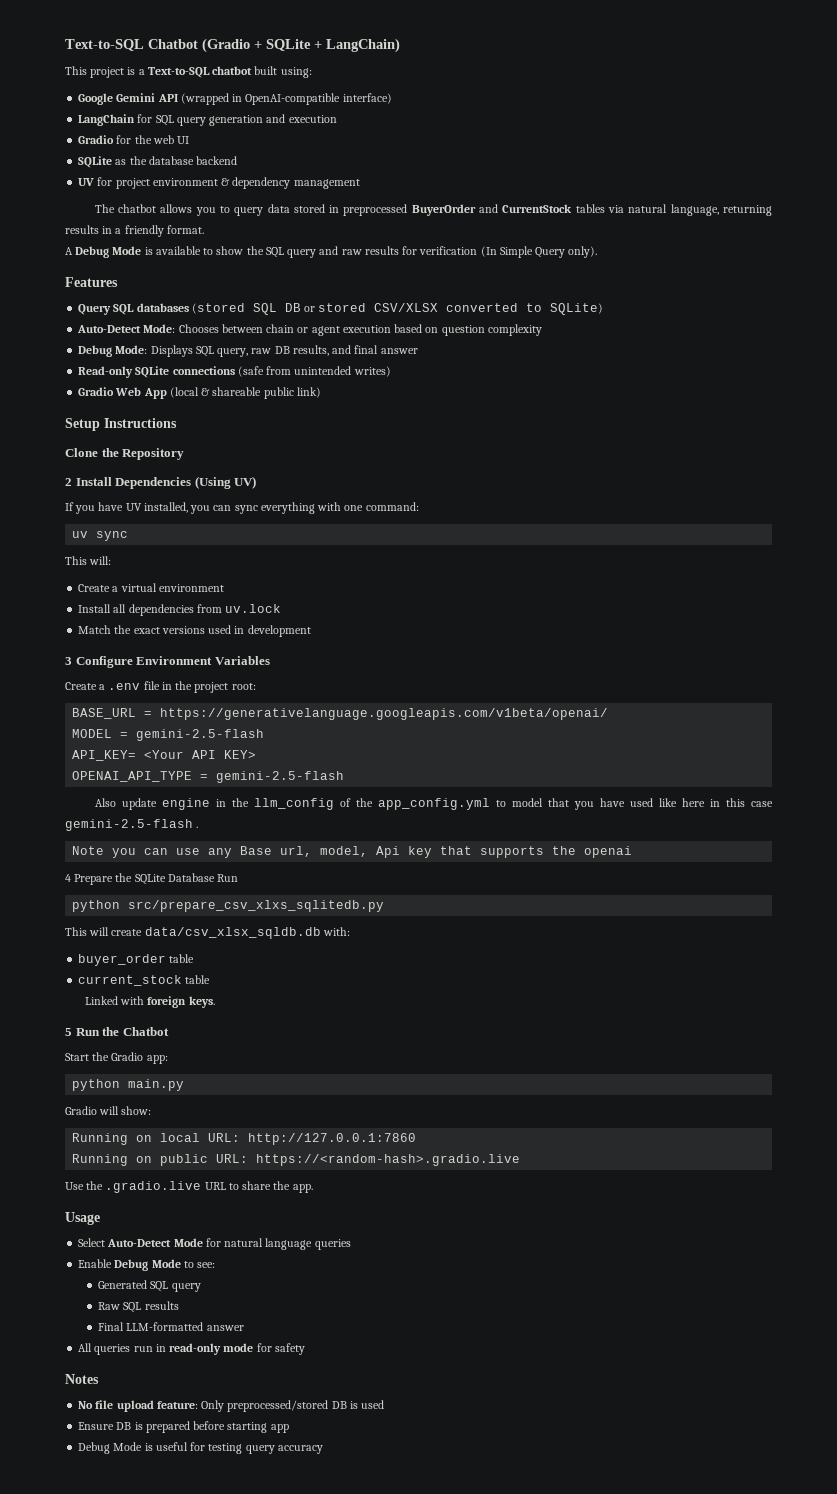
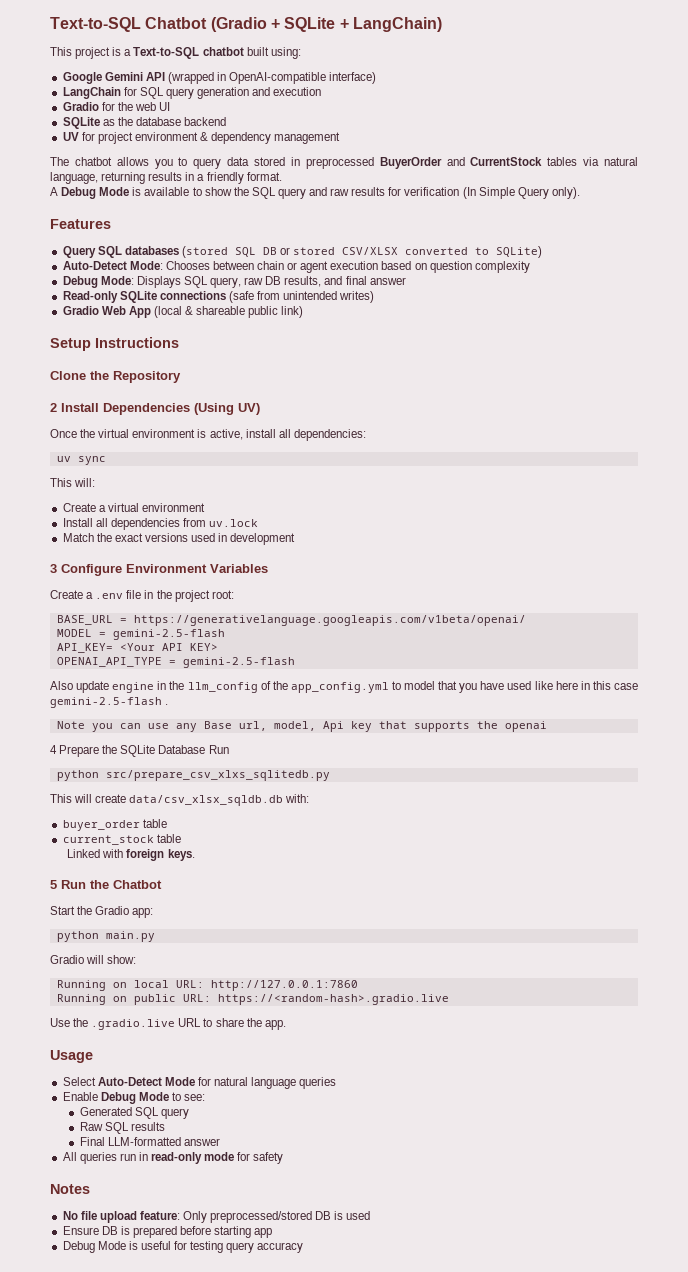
[65,502,419,514] If you have UV installed, you can sync everything with one command: -> [50,429,366,441] Once the virtual environment is active, install all dependencies:

